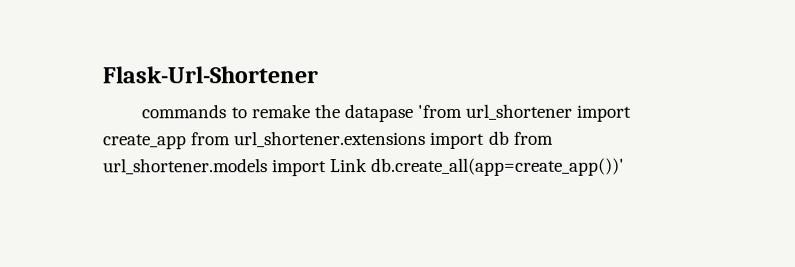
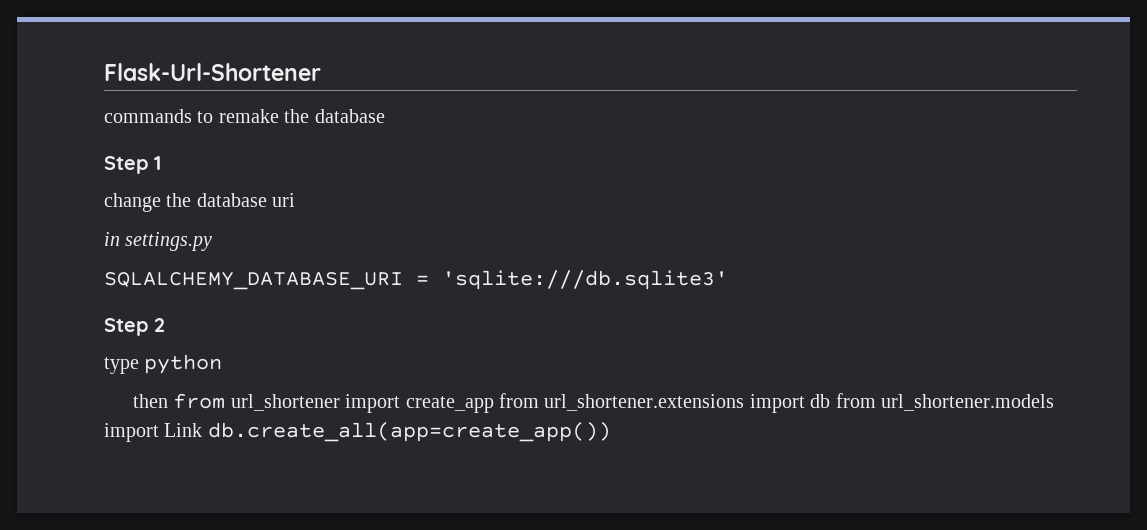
[343,103,463,123] datapase 'from -> [314,109,385,123] [104,156,161,174] [104,193,296,212] [104,232,213,251] [104,270,728,290] [104,318,165,336] [104,354,223,374] [132,393,226,409] database // Step 1 // change the database uri // in settings.py // SQLALCHEMY_DATABASE_URI = 'sqlite:///db.sqlite3' // Step 2 // type python // then from
[371,157,626,177] db.create_all(app=create_app())' -> [207,422,611,442] db.create_all(app=create_app())

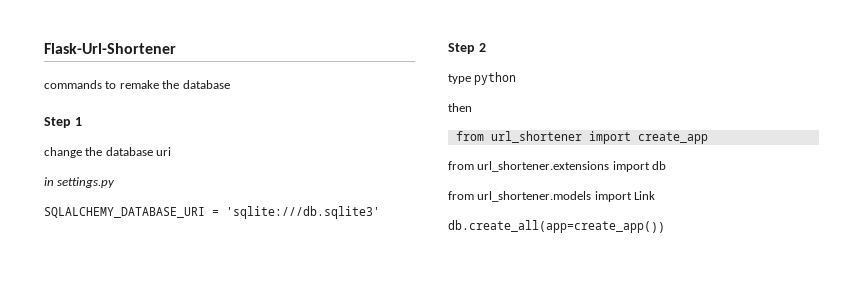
(168, 401) none -> (472, 107) //
(494, 404) none -> (708, 138) //
(831, 401) none -> (667, 165) //
(203, 430) none -> (656, 195) //

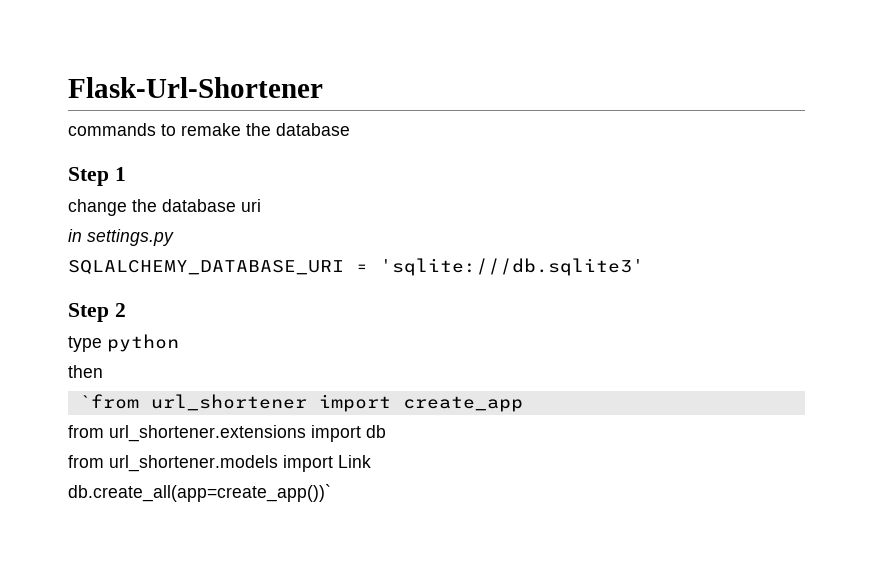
[455,131,484,141] from -> [78,394,139,409] `from
[448,220,665,233] db.create_all(app=create_app()) -> [68,484,331,502] db.create_all(app=create_app())`

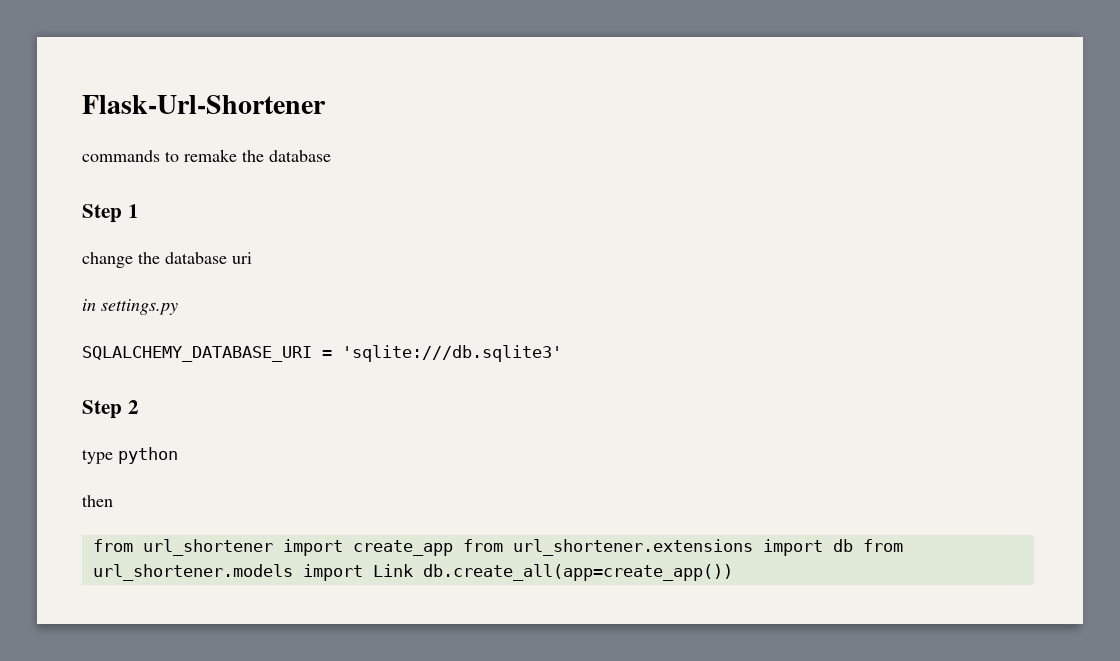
[78,394,139,409] `from -> [92,539,133,552] from
(523, 404) // -> (453, 548) none
(386, 431) // -> (853, 545) none
[68,484,331,502] // db.create_all(app=create_app())` -> [422,564,733,581] db.create_all(app=create_app())

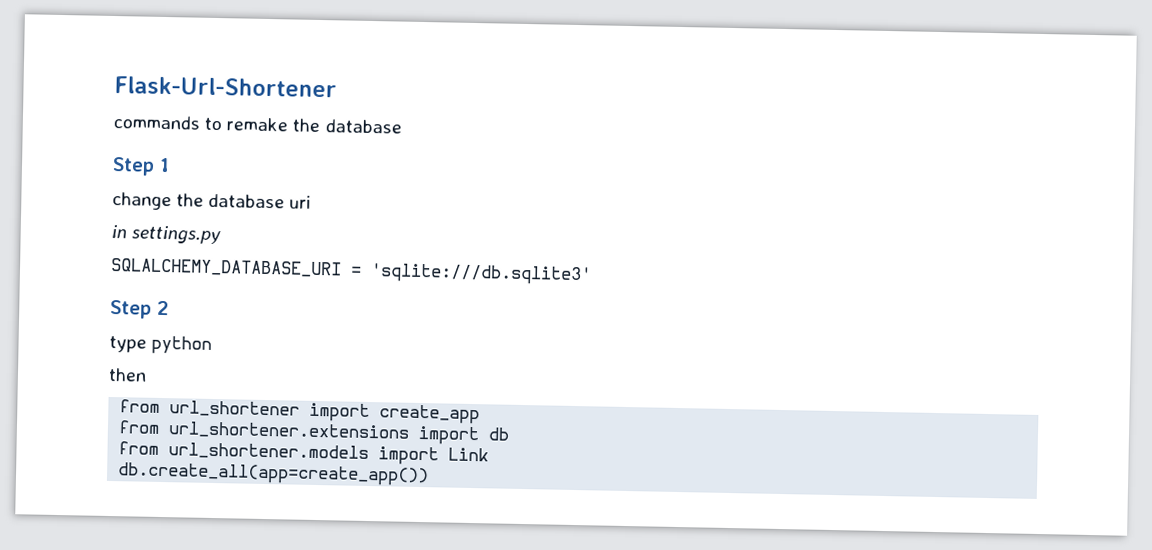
(453, 548) none -> (481, 414) //
(853, 545) none -> (511, 434) //
(413, 570) none -> (490, 454) //

